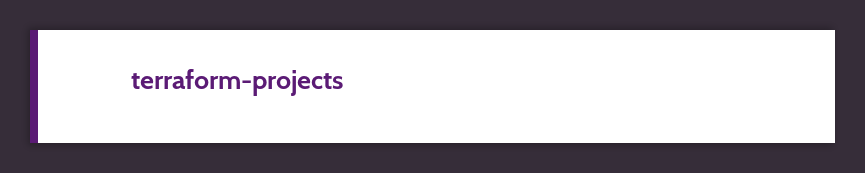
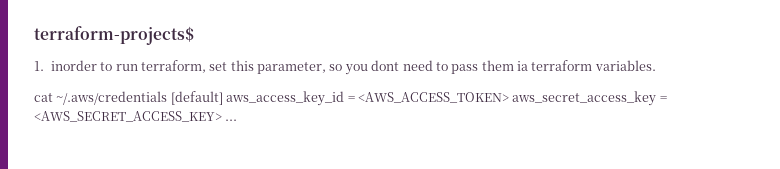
[131,69,343,96] terraform-projects -> [34,26,194,45] [34,60,656,75] [34,91,667,106] [34,111,238,122] terraform-projects$ // 1. inorder to run terraform, set this parameter, so you dont need to pass them ia terraform variables. // cat ~/.aws/credentials [default] aws_access_key_id = <AWS_ACCESS_TOKEN> aws_secret_access_key = <AWS_SECRET_ACCESS_KEY> ...

